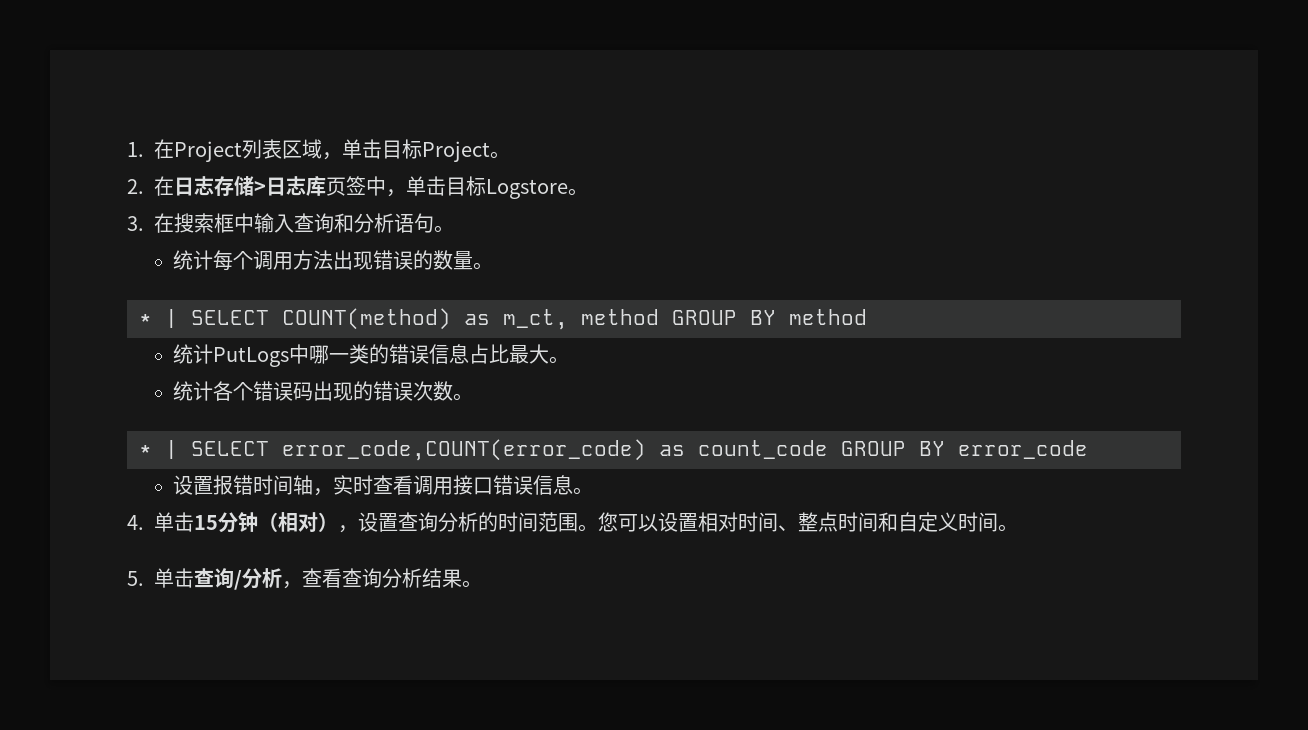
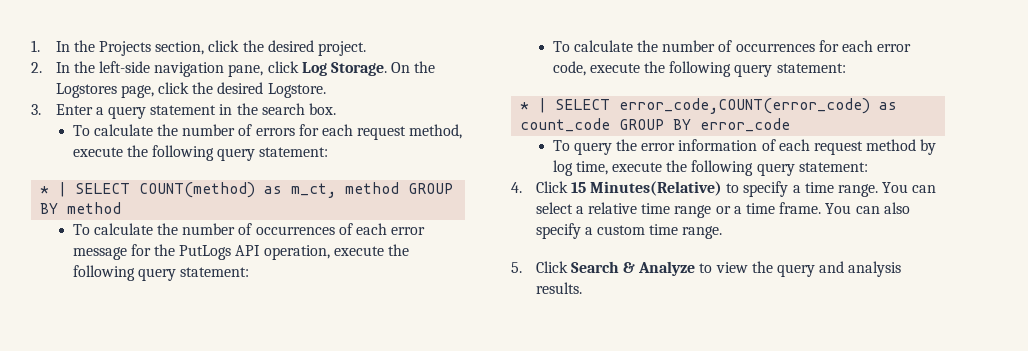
[154,139,510,162] [127,176,588,199] [127,213,454,233] [173,250,494,271] 在Project列表区域，单击目标Project。 // 2.在日志存储>日志库页签中，单击目标Logstore。 // 3.在搜索框中输入查询和分析语句。 // 统计每个调用方法出现错误的数量。 -> [55,40,366,56] [31,61,436,77] [55,82,326,98] [31,103,336,119] [72,124,463,140] [72,145,329,161] In the Projects section, click the desired project. // 2. In the left-side navigation pane, click Log Storage. On the Logstores page, click the desired Logstore. // 3. Enter a query statement in the search box. // To calculate the number of errors for each request method, execute the following query statement:
[173,344,570,367] [173,381,474,401] 统计PutLogs中哪一类的错误信息占比最大。 // 统计各个错误码出现的错误次数。 -> [72,223,426,235] [72,244,410,260] [72,265,250,281] [552,40,912,52] [552,61,846,77] To calculate the number of occurrences of each error message for the PutLogs API operation, execute the following query statement: // To calculate the number of occurrences for each error code, execute the following query statement:
[173,475,594,496] [127,512,1018,533] [127,568,482,590] 设置报错时间轴，实时查看调用接口错误信息。 // 4.单击15分钟（相对），设置查询分析的时间范围。您可以设置相对时间、整点时间和自定义时间。 // 5.单击查询/分析，查看查询分析结果。 -> [552,139,937,155] [552,160,868,176] [511,181,937,197] [535,202,910,218] [535,223,723,239] [511,261,902,277] [535,282,582,294] To query the error information of each request method by log time, execute the following query statement: // 4. Click 15 Minutes(Relative) to specify a time range. You can select a relative time range or a time frame. You can also specify a custom time range. // 5. Click Search & Analyze to view the query and analysis results.

